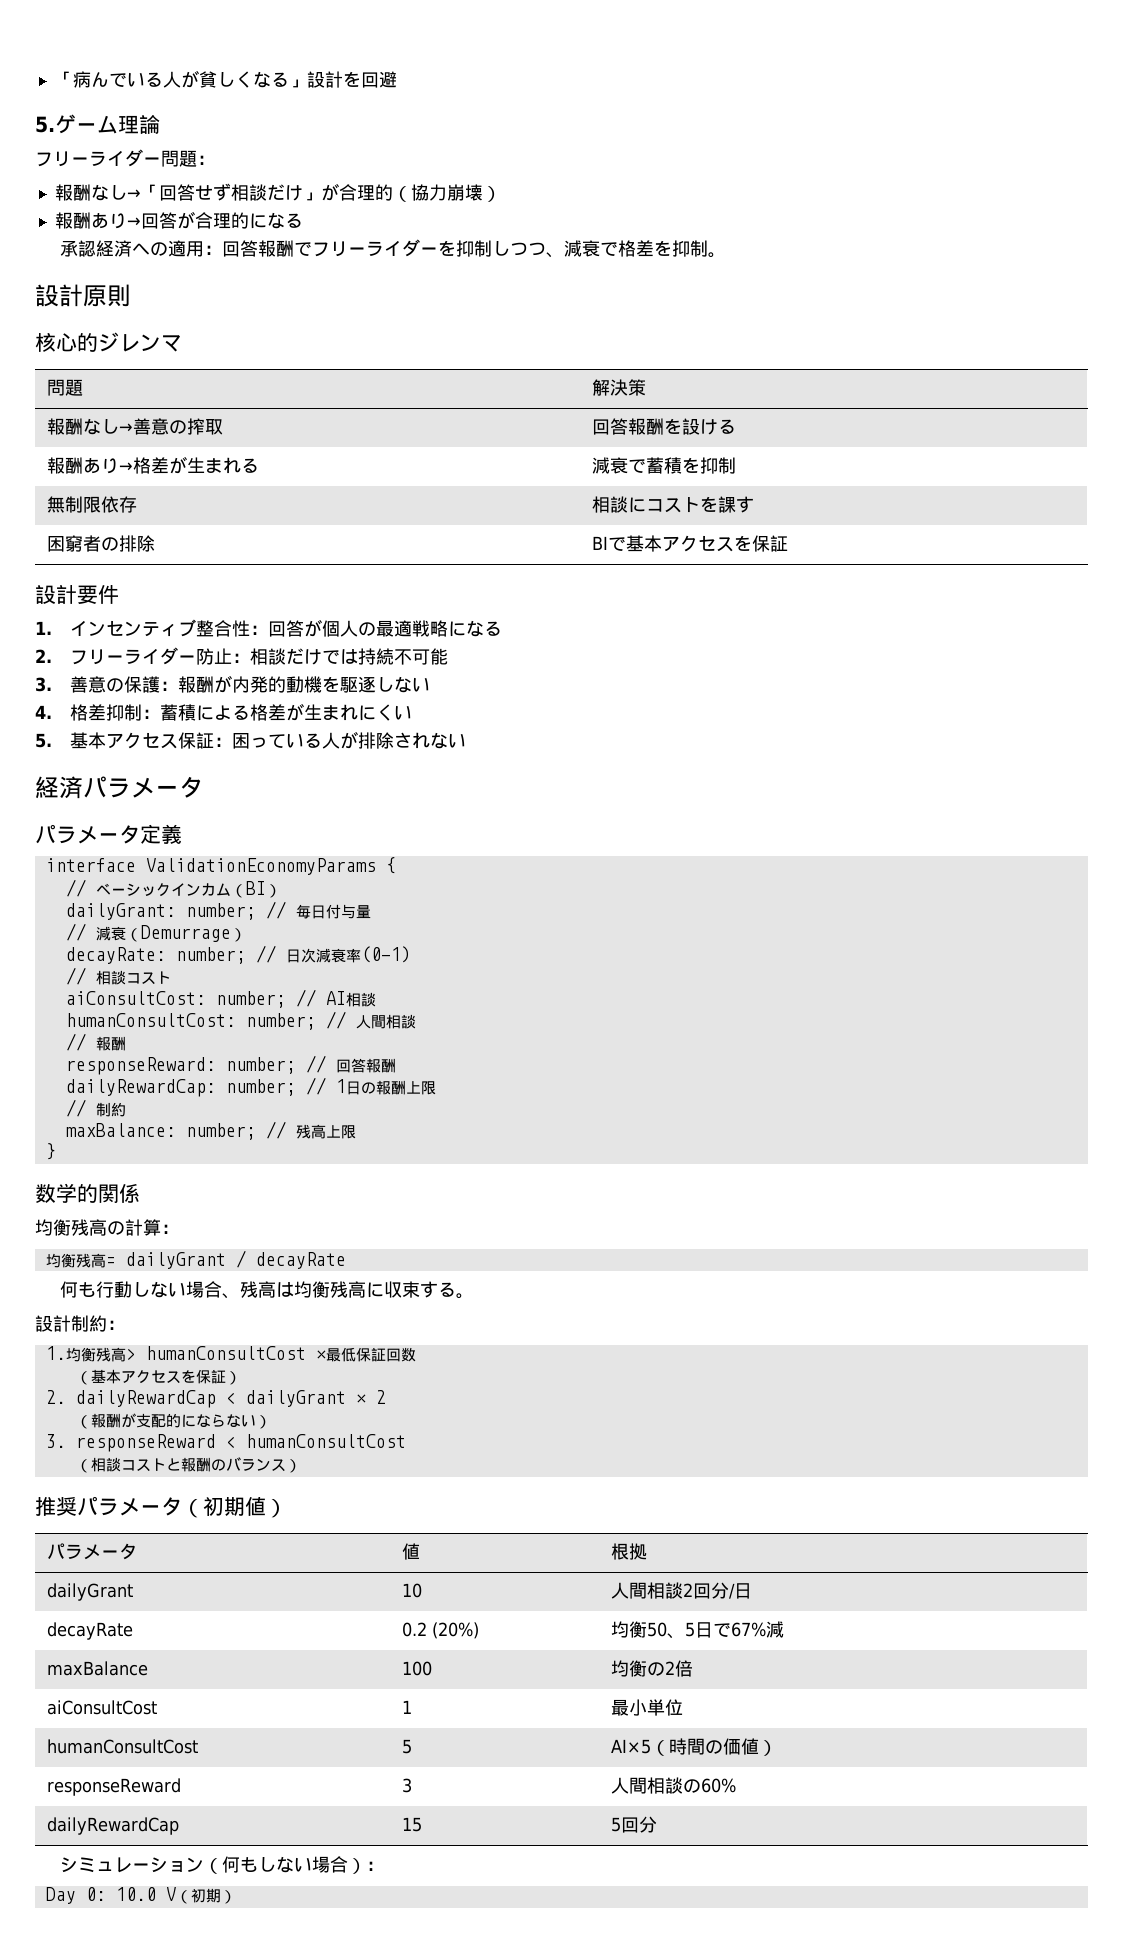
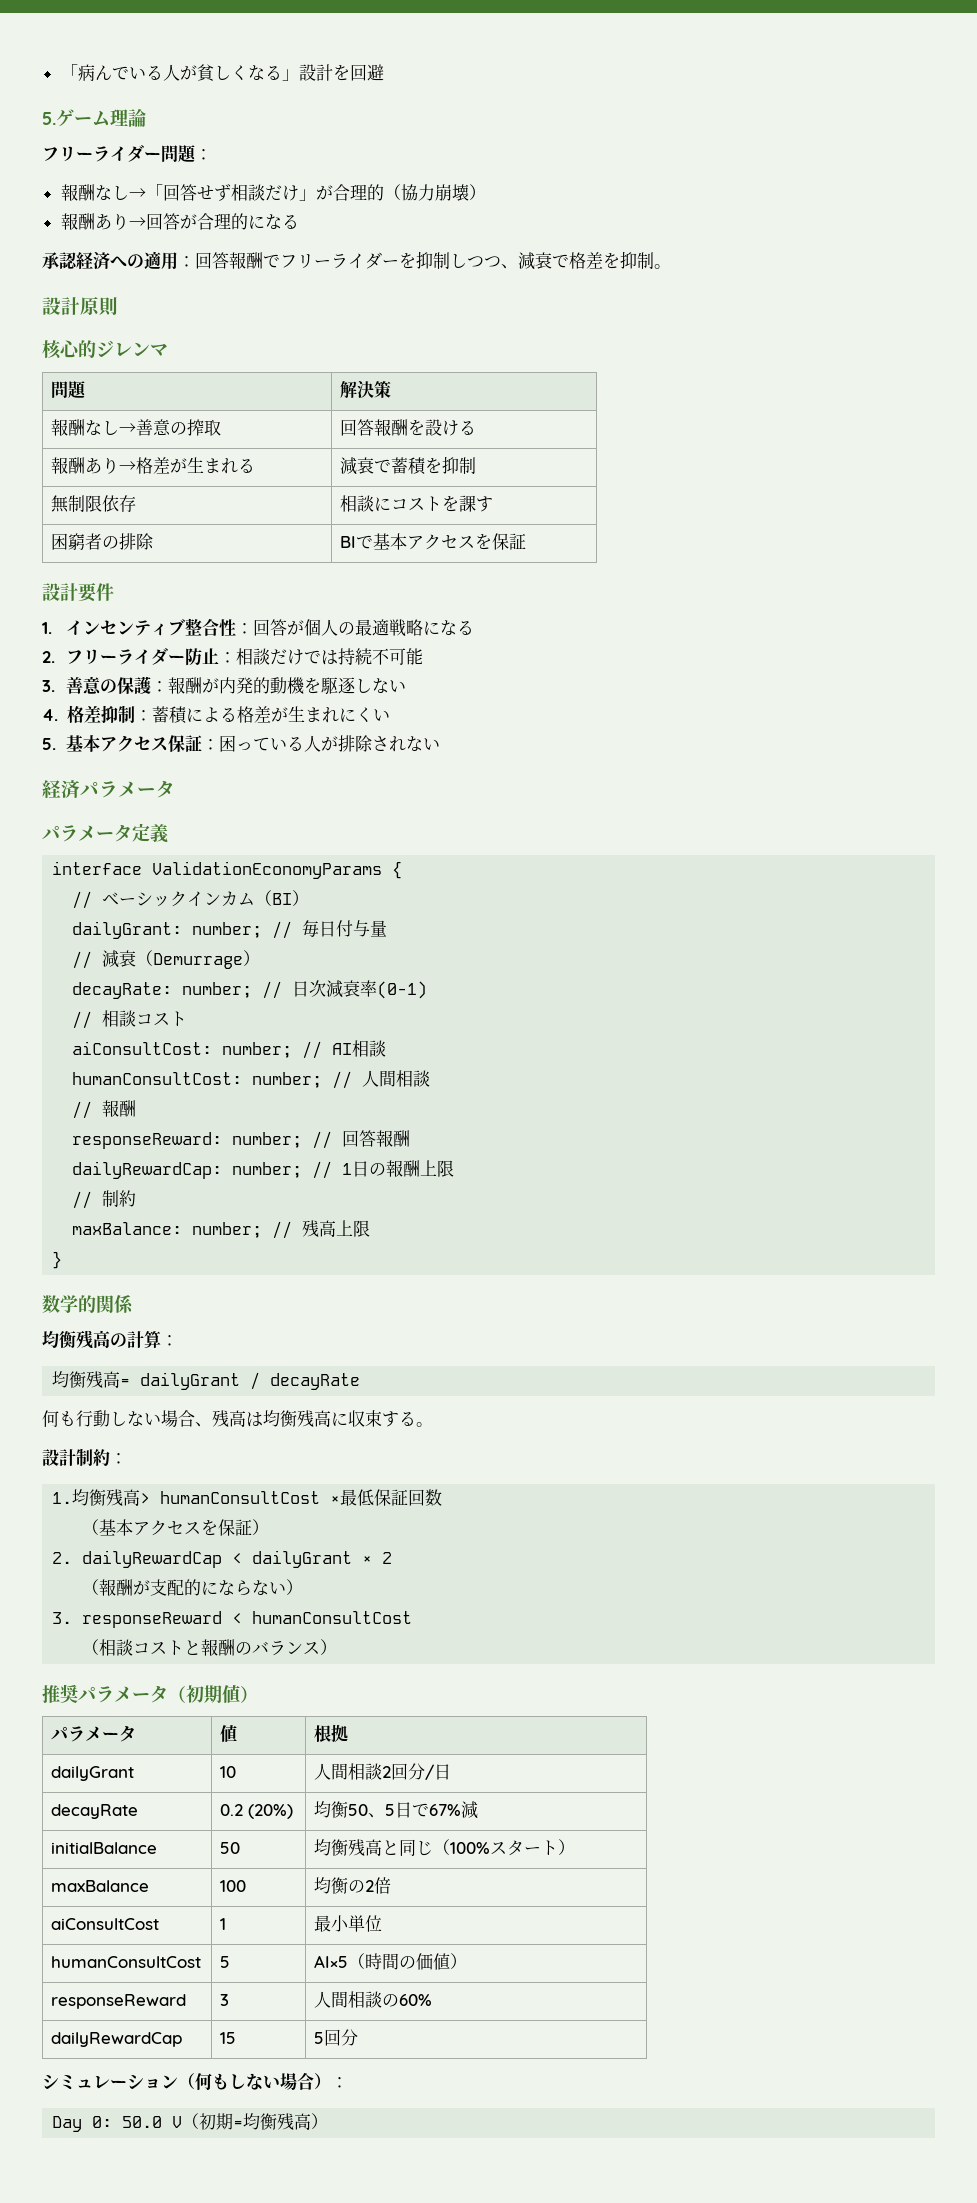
(785, 1629) none -> [51,1842,158,1854] [220,1842,241,1854] [314,1839,576,1856] // initialBalance | 50 | 均衡残高と同じ（100%スタート）
[115,1887,156,1901] 10.0 -> [122,2116,163,2128] 50.0
(221, 1895) none -> [233,2113,312,2130] =均衡残高

